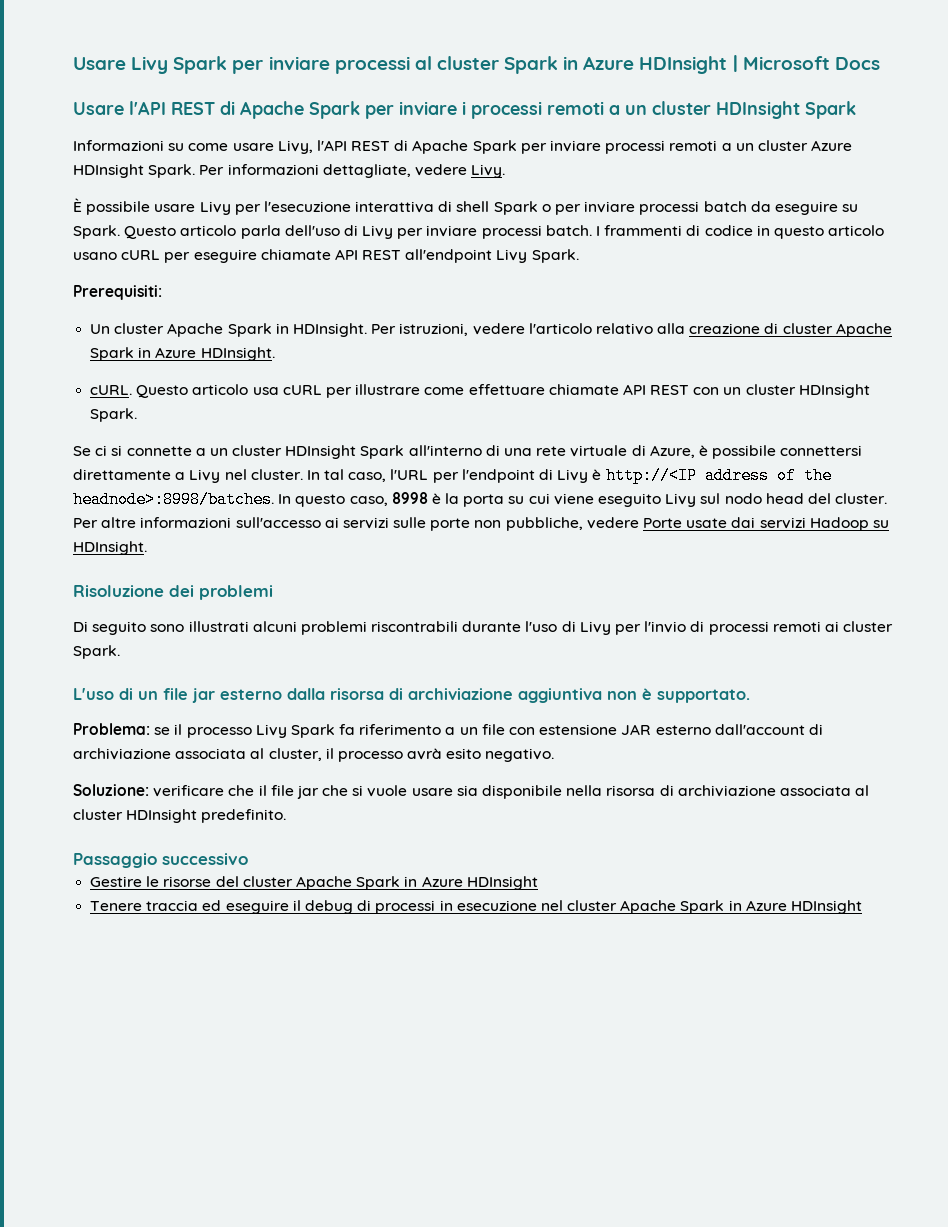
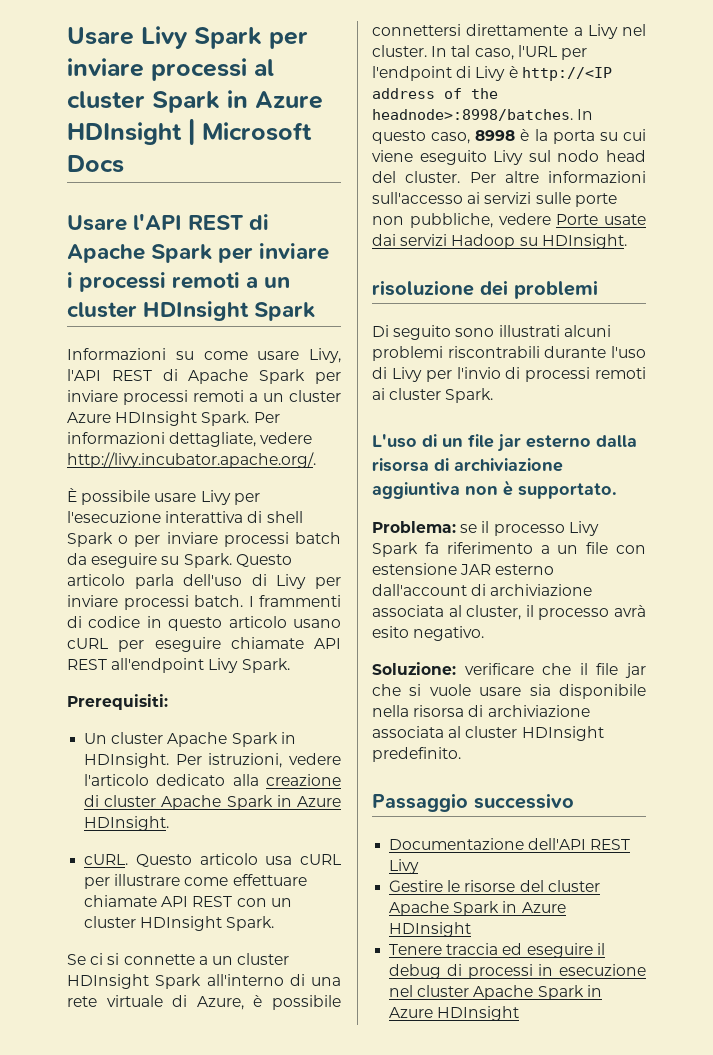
[471,164,506,178] Livy. -> [67,452,316,468] http://livy.incubator.apache.org/.
[595,323,653,335] relativo -> [156,774,226,786] dedicato
[73,585,164,597] Risoluzione -> [372,280,474,296] risoluzione
(248, 859) none -> [389,838,631,850] [389,859,420,874] // Documentazione dell'API REST Livy

